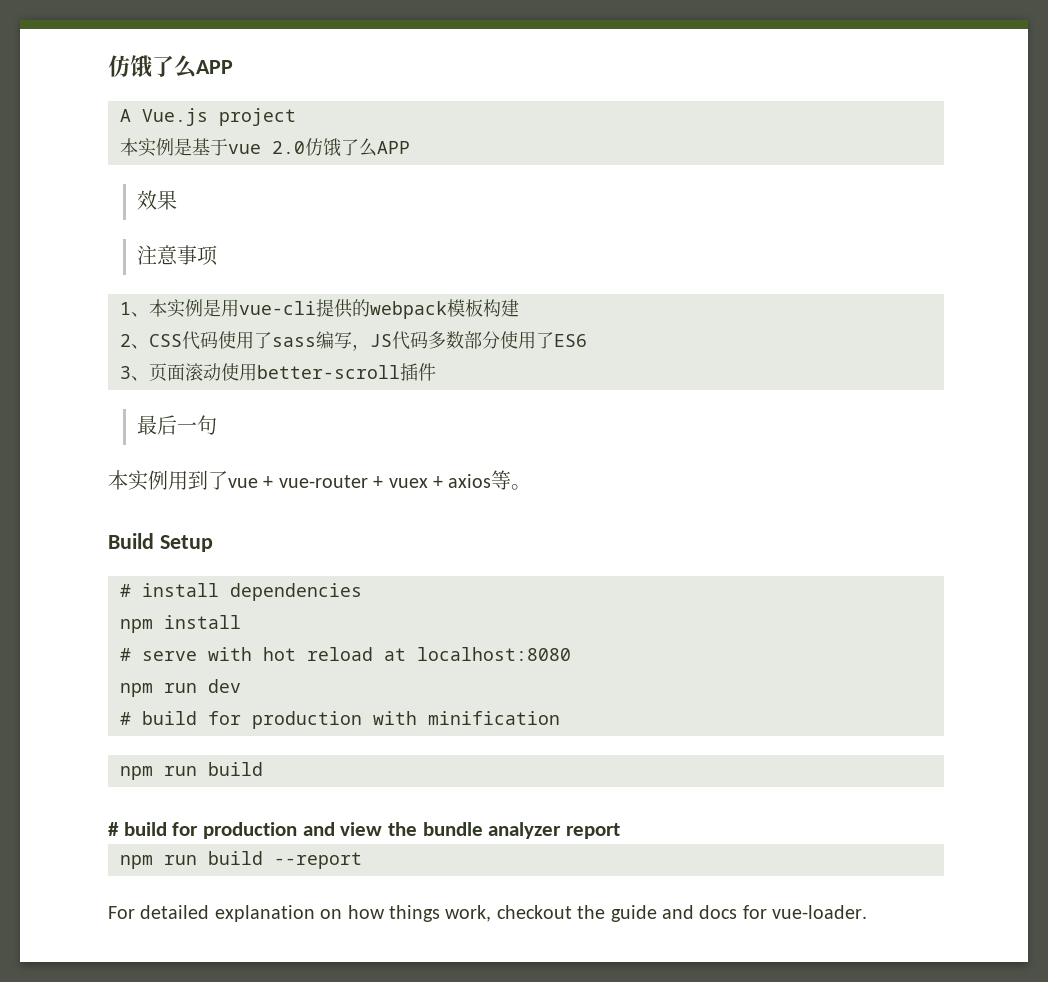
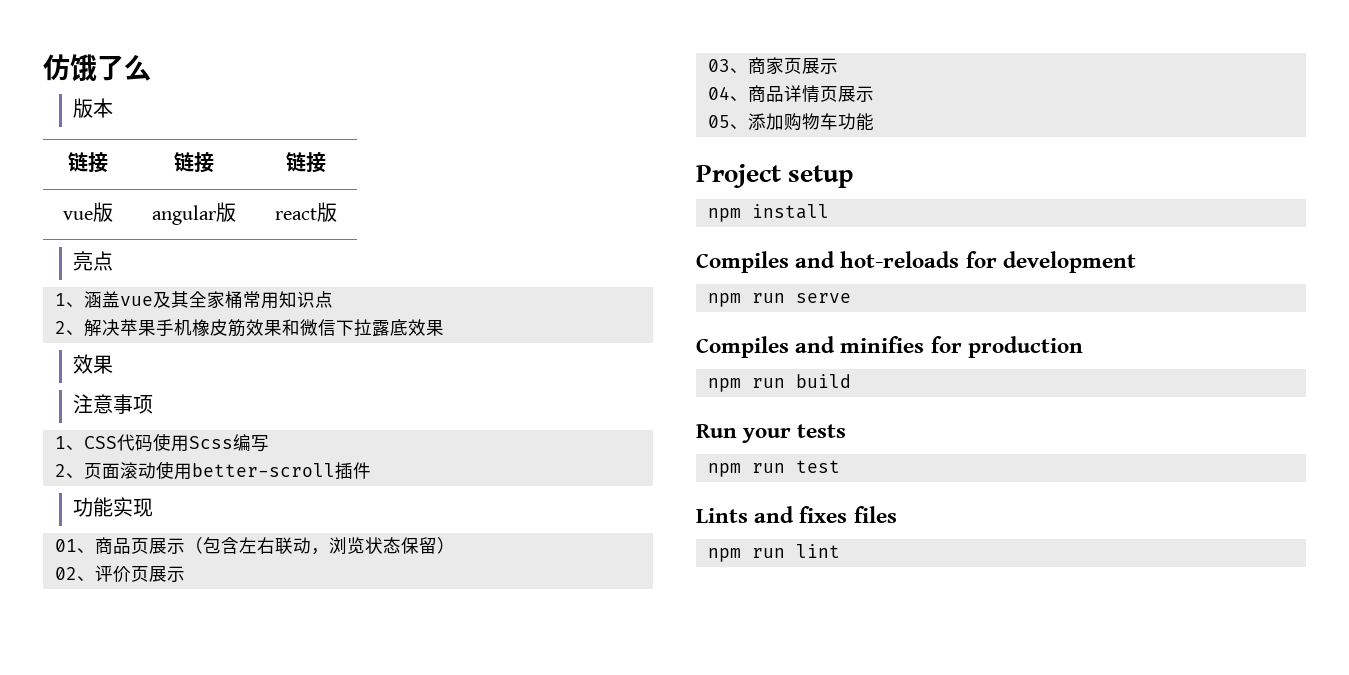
[108,55,233,79] [120,108,296,126] [120,138,410,157] 仿饿了么APP // A Vue.js project // 本实例是基于vue 2.0仿饿了么APP -> [43,54,151,82] [72,98,113,118] [68,152,108,173] [174,152,214,173] [286,152,326,173] [63,202,113,222] [152,202,236,225] [275,202,337,222] [72,251,113,271] [55,291,333,309] [55,319,444,337] 仿饿了么 // 版本 // 链接 | 链接 | 链接 // vue版 | angular版 | react版 // 亮点 // 1、涵盖vue及其全家桶常用知识点 // 2、解决苹果手机橡皮筋效果和微信下拉露底效果
[149,299,519,319] [120,334,149,349] 本实例是用vue-cli提供的webpack模板构建 // 2、 -> (84, 447) none
[254,332,316,349] 了sass -> [189,436,233,449] Scss
[352,331,587,351] [120,366,131,379] ，JS代码多数部分使用了ES6 // 3 -> [55,464,66,477] // 2
[136,415,217,435] [108,470,532,491] [108,533,213,552] [120,583,362,601] [120,615,241,633] [120,647,571,661] [120,679,241,697] [120,711,560,729] 最后一句 // 本实例用到了vue + vue-router + vuex + axios等。 // Build Setup // # install dependencies // npm install // # serve with hot reload at localhost:8080 // npm run dev // # build for production with minification -> [72,497,153,517] [55,537,455,555] [55,565,185,582] [708,57,838,75] [708,85,874,103] [708,113,874,131] [696,164,854,188] [708,204,829,222] [696,251,1136,273] [708,293,851,307] [696,336,1083,358] 功能实现 // 01、商品页展示（包含左右联动，浏览状态保留） // 02、评价页展示 // 03、商家页展示 // 04、商品详情页展示 // 05、添加购物车功能 // Project setup // npm install // Compiles and hot-reloads for development // npm run serve // Compiles and minifies for production
[108,822,621,839] [120,851,362,869] [108,905,868,922] # build for production and view the bundle analyzer report // npm run build --report // For detailed explanation on how things work, checkout the guide and docs for vue-loader. -> [696,424,847,443] [708,460,840,477] [696,506,897,523] [708,544,840,562] Run your tests // npm run test // Lints and fixes files // npm run lint

